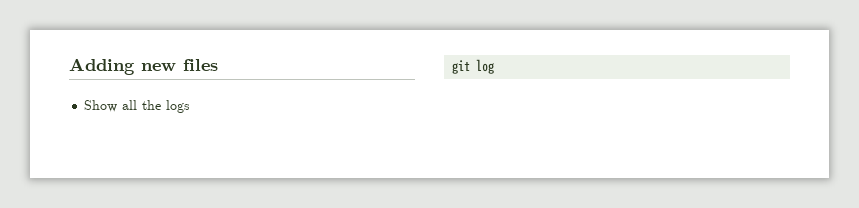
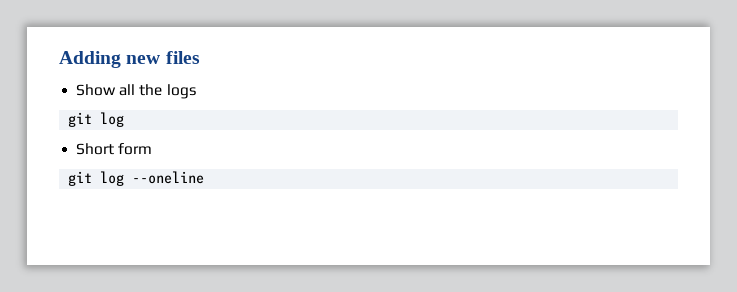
(495, 66) none -> [76,143,153,155] [68,171,205,186] // Short form // git log --oneline

